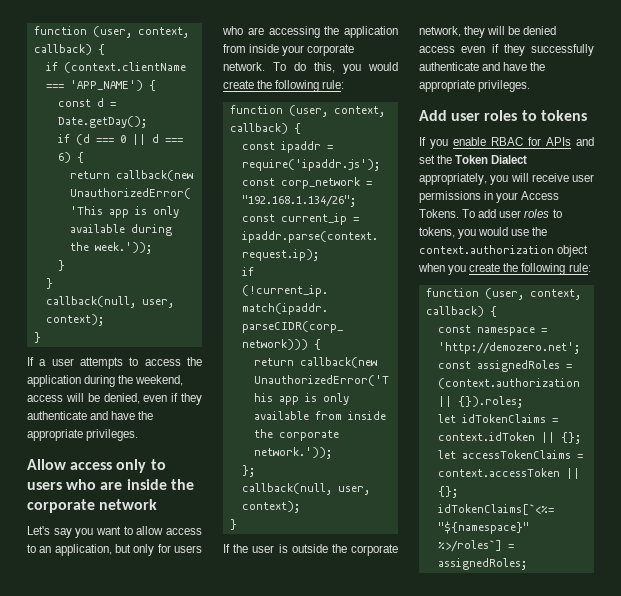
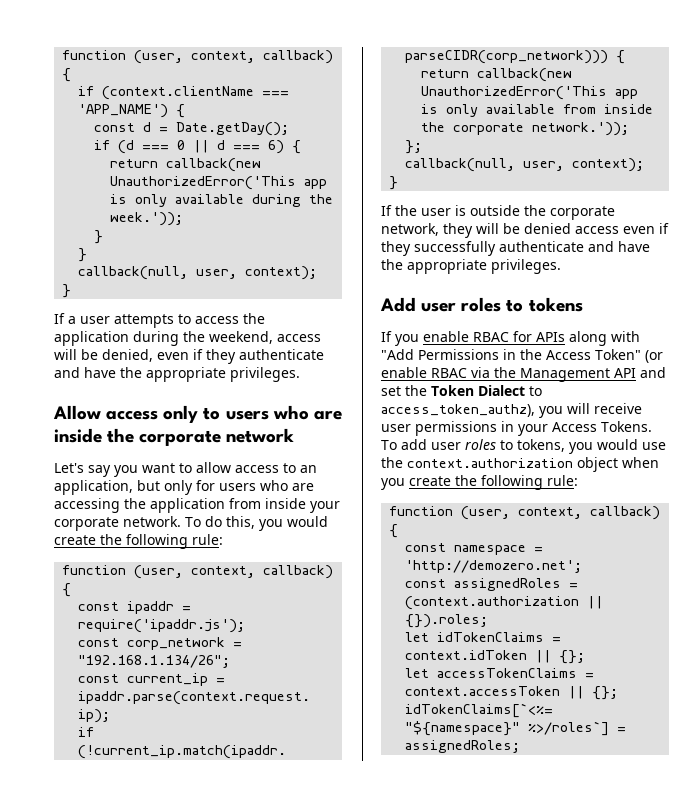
(571, 141) none -> [569,331,640,346] [381,349,663,363] [381,367,636,382] along with "Add Permissions in the Access Token" (or enable RBAC via the Management API
[419,173,487,185] appropriately, -> [529,386,542,396] [381,404,535,417] to access_token_authz),

